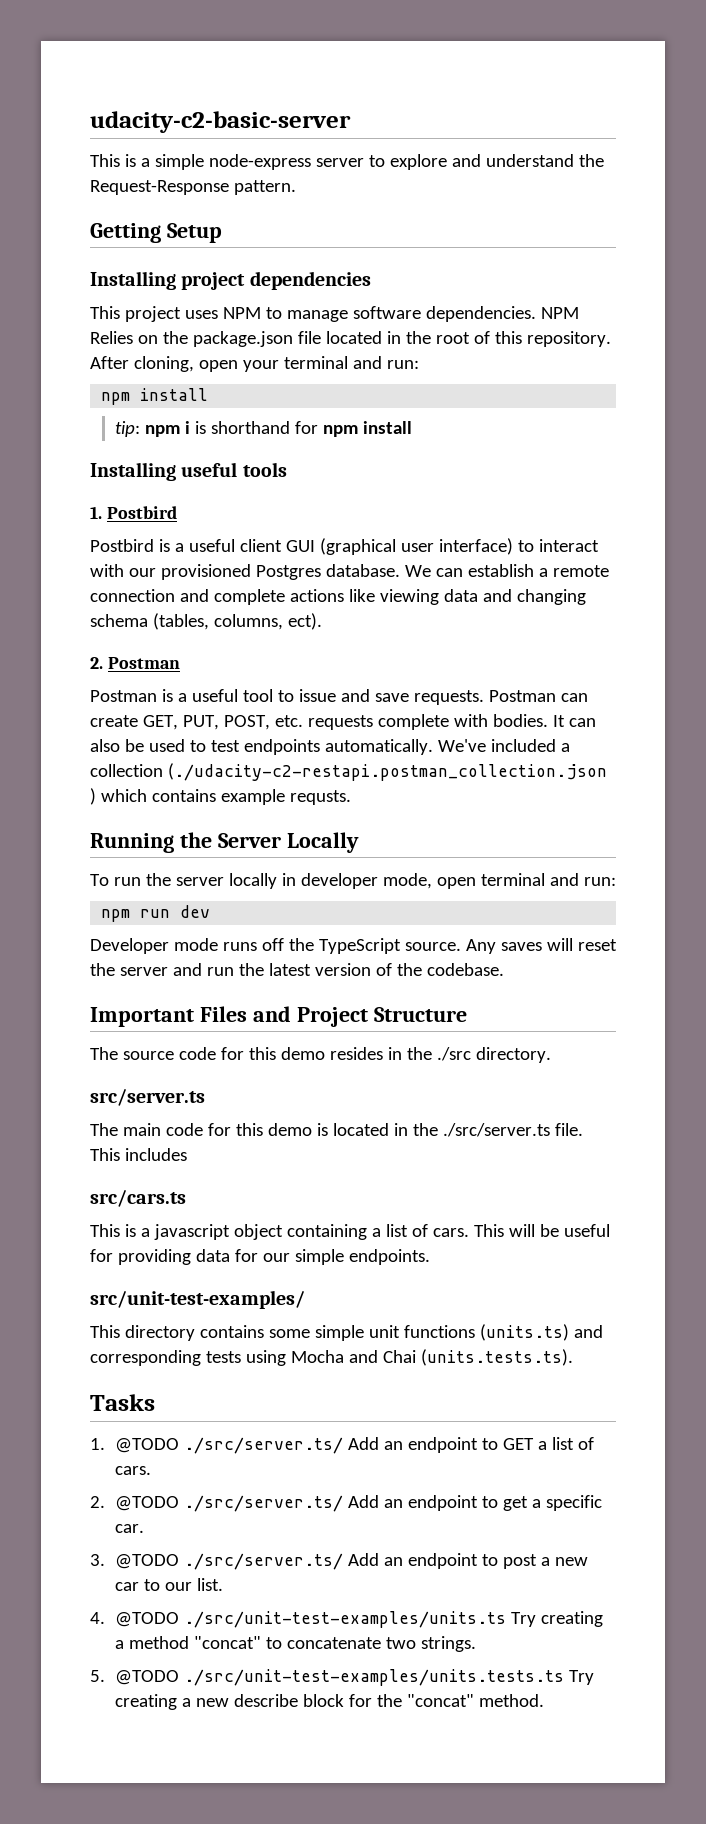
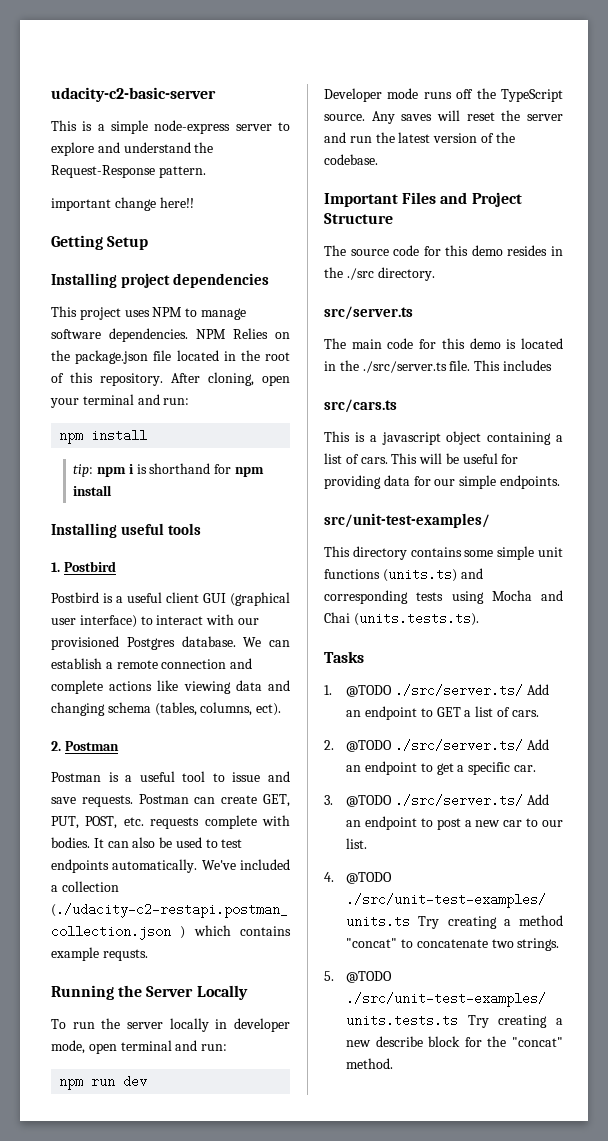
(296, 187) none -> [51,197,194,211] // important change here!!

